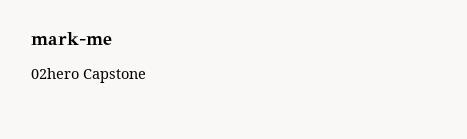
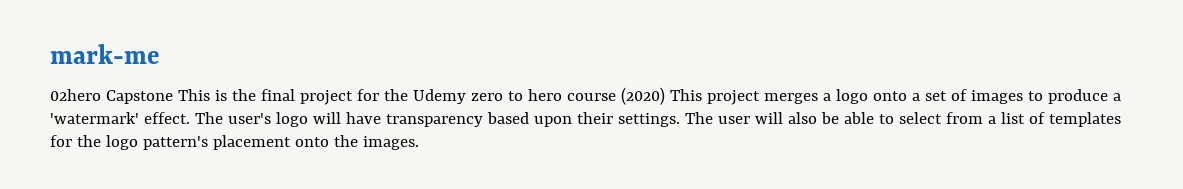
(146, 76) none -> [177,87,1121,105] [50,112,1121,127] [50,135,419,150] This is the final project for the Udemy zero to hero course (2020) This project merges a logo onto a set of images to produce a 'watermark' effect. The user's logo will have transparency based upon their settings. The user will also be able to select from a list of templates for the logo pattern's placement onto the images.

